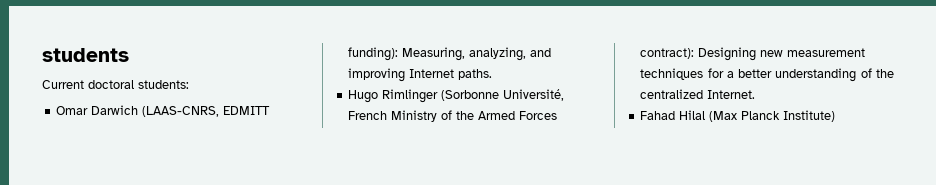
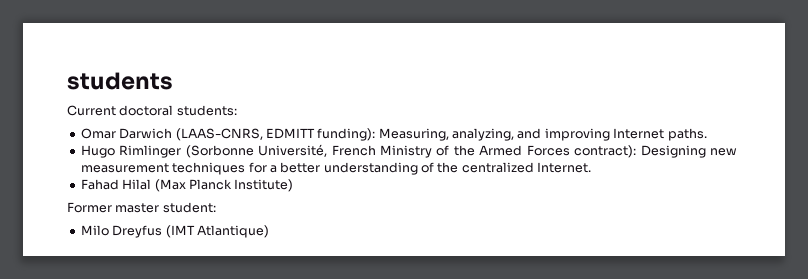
(836, 116) none -> [67,202,216,213] [80,225,269,238] // Former master student: // Milo Dreyfus (IMT Atlantique)

